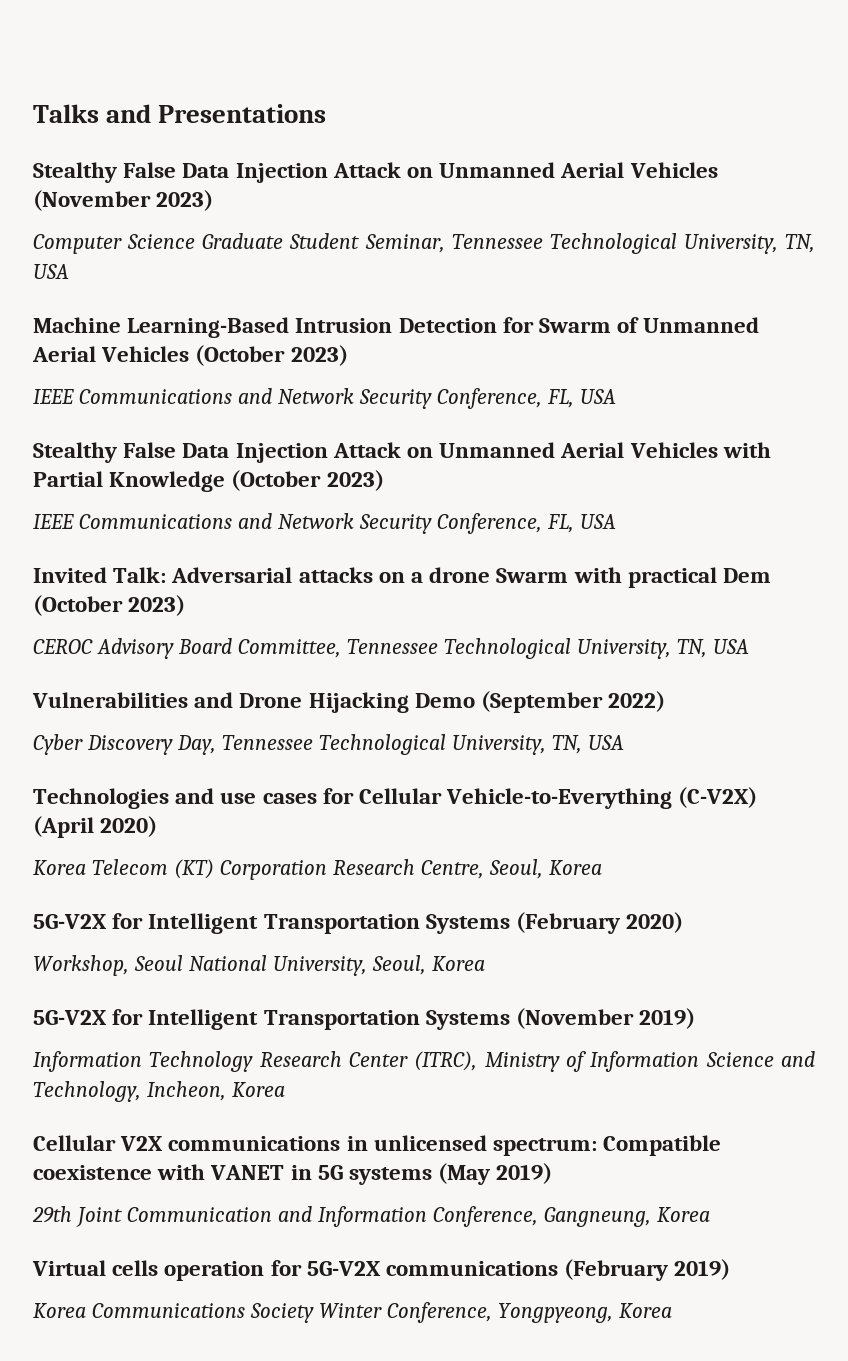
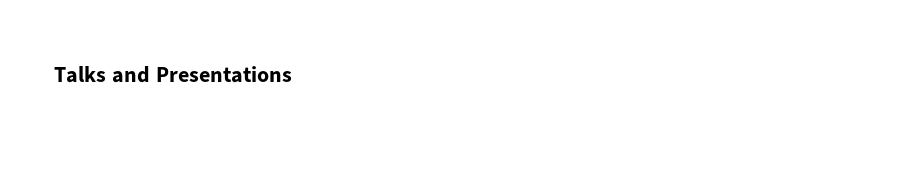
[33,162,718,183] [33,190,214,211] [33,233,815,254] [33,264,69,279] [33,317,760,338] [32,345,348,366] [33,388,616,409] [33,442,771,463] [33,470,384,492] [33,513,616,534] [33,567,772,588] [33,595,186,616] [33,638,749,659] [32,691,666,713] [33,734,624,755] [33,787,758,809] [33,816,158,838] [33,859,602,880] [33,912,684,934] [33,955,485,976] [33,1008,696,1030] [33,1051,815,1072] [33,1081,285,1102] [33,1135,722,1156] [33,1163,553,1185] [32,1206,710,1227] [32,1259,731,1281] [33,1302,672,1323] // Stealthy False Data Injection Attack on Unmanned Aerial Vehicles (November 2023) // Computer Science Graduate Student Seminar, Tennessee Technological University, TN, USA // Machine Learning-Based Intrusion Detection for Swarm of Unmanned Aerial Vehicles (October 2023) // IEEE Communications and Network Security Conference, FL, USA // Stealthy False Data Injection Attack on Unmanned Aerial Vehicles with Partial Knowledge (October 2023) // IEEE Communications and Network Security Conference, FL, USA // Invited Talk: Adversarial attacks on a drone Swarm with practical Dem (October 2023) // CEROC Advisory Board Committee, Tennessee Technological University, TN, USA // Vulnerabilities and Drone Hijacking Demo (September 2022) // Cyber Discovery Day, Tennessee Technological University, TN, USA // Technologies and use cases for Cellular Vehicle-to-Everything (C-V2X) (April 2020) // Korea Telecom (KT) Corporation Research Centre, Seoul, Korea // 5G-V2X for Intelligent Transportation Systems (February 2020) // Workshop, Seoul National University, Seoul, Korea // 5G-V2X for Intelligent Transportation Systems (November 2019) // Information Technology Research Center (ITRC), Ministry of Information Science and Technology, Incheon, Korea // Cellular V2X communications in unlicensed spectrum: Compatible coexistence with VANET in 5G systems (May 2019) // 29th Joint Communication and Information Conference, Gangneung, Korea // Virtual cells operation for 5G-V2X communications (February 2019) // Korea Communications Society Winter Conference, Yongpyeong, Korea -> (292, 74) none

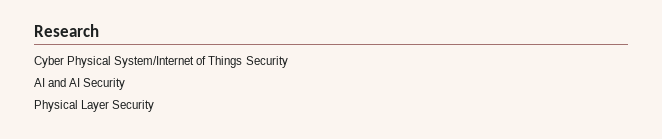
[54,66,292,83] Talks and Presentations -> [34,24,99,37] [34,56,288,68] [34,78,126,90] [34,100,155,112] Research // Cyber Physical System/Internet of Things Security // AI and AI Security // Physical Layer Security

